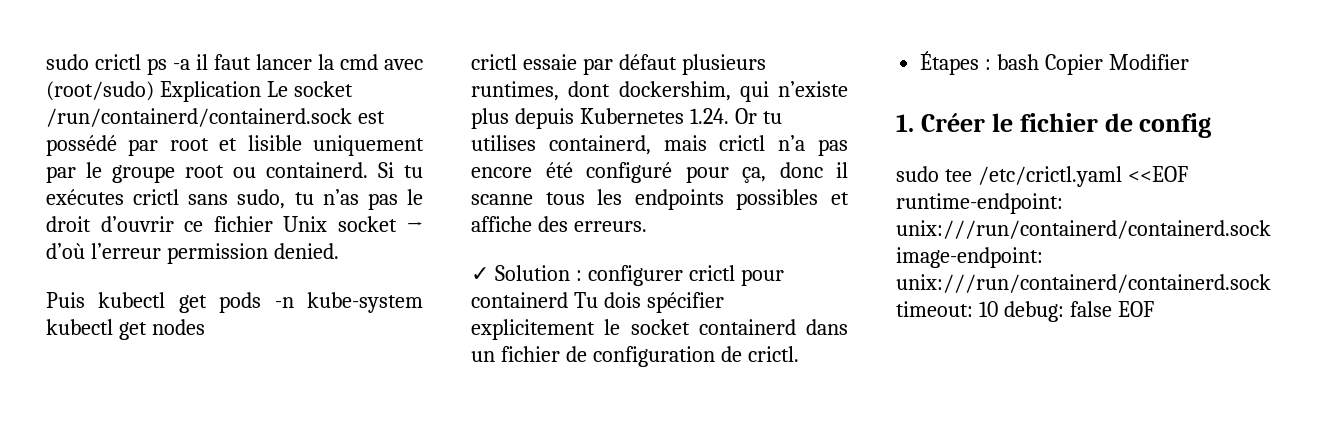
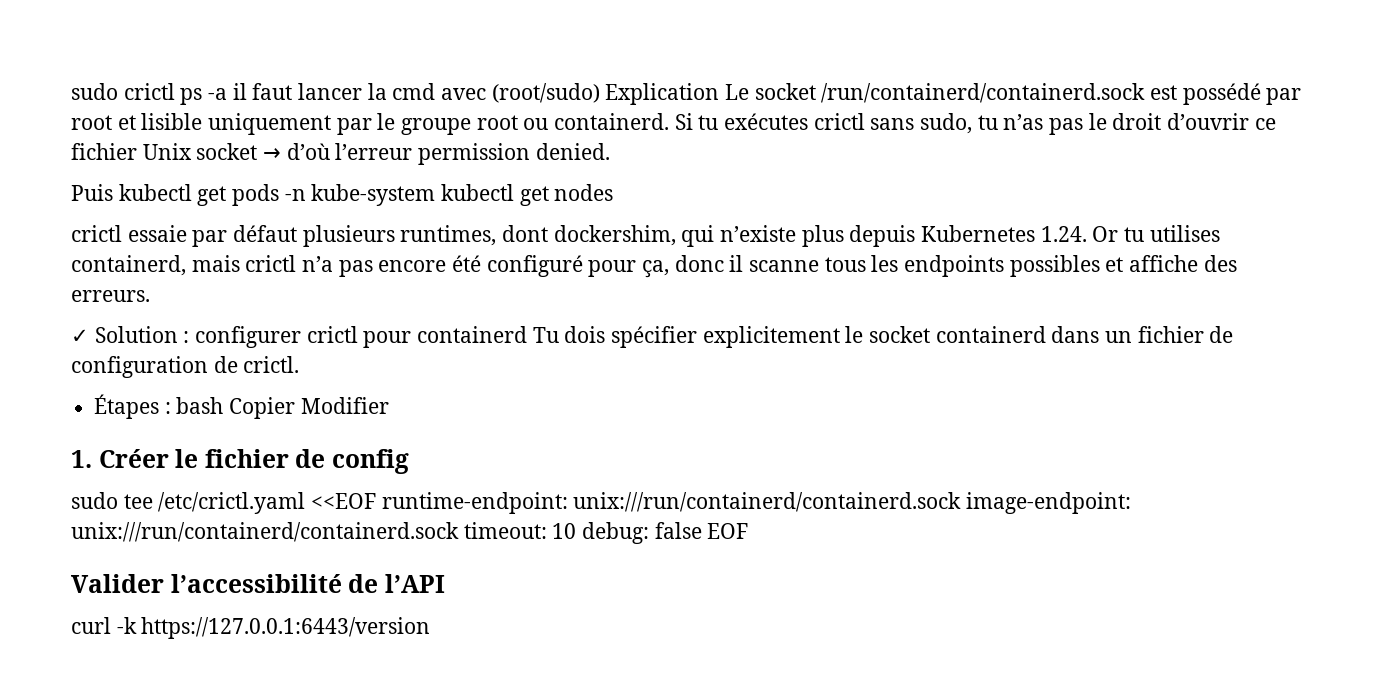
(1154, 309) none -> [71,574,445,593] [71,617,431,639] // Valider l’accessibilité de l’API // curl -k https://127.0.0.1:6443/version

